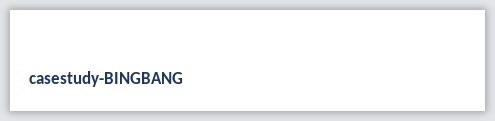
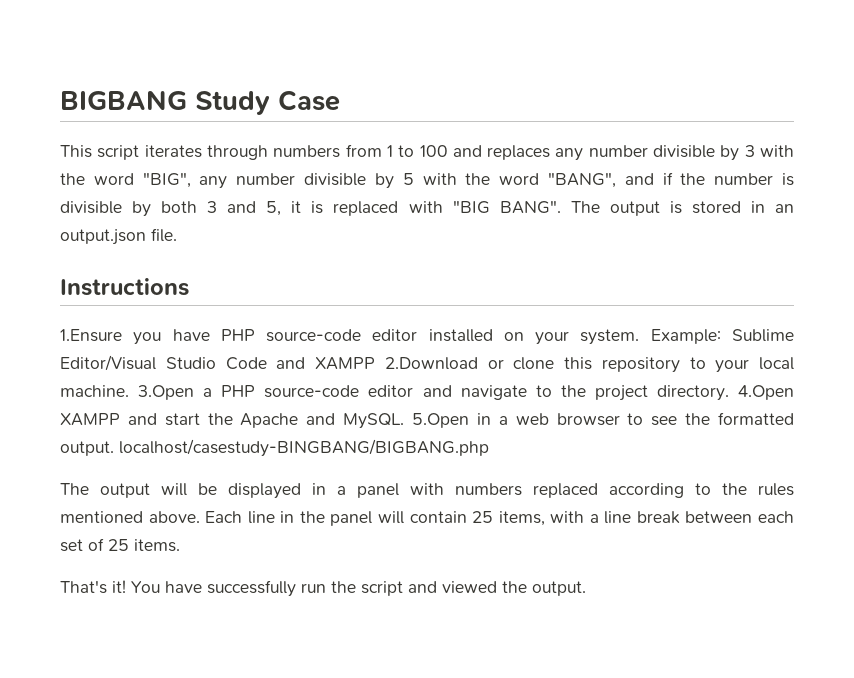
[29,71,183,87] casestudy-BINGBANG -> [60,90,340,115] [60,144,794,161] [60,172,794,189] [60,200,794,217] [60,228,177,245] [60,278,189,296] [60,329,794,345] [60,355,794,373] [60,385,795,401] [60,412,795,429] [60,439,489,457] [60,483,794,499] [60,511,794,526] [60,538,180,552] [60,580,586,597] BIGBANG Study Case // This script iterates through numbers from 1 to 100 and replaces any number divisible by 3 with the word "BIG", any number divisible by 5 with the word "BANG", and if the number is divisible by both 3 and 5, it is replaced with "BIG BANG". The output is stored in an output.json file. // Instructions // 1.Ensure you have PHP source-code editor installed on your system. Example: Sublime Editor/Visual Studio Code and XAMPP 2.Download or clone this repository to your local machine. 3.Open a PHP source-code editor and navigate to the project directory. 4.Open XAMPP and start the Apache and MySQL. 5.Open in a web browser to see the formatted output. localhost/casestudy-BINGBANG/BIGBANG.php // The output will be displayed in a panel with numbers replaced according to the rules mentioned above. Each line in the panel will contain 25 items, with a line break between each set of 25 items. // That's it! You have successfully run the script and viewed the output.

